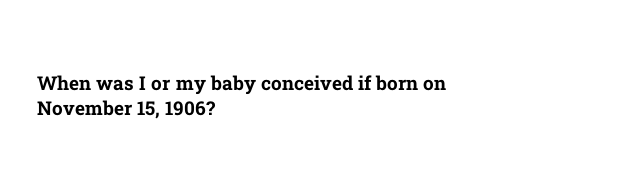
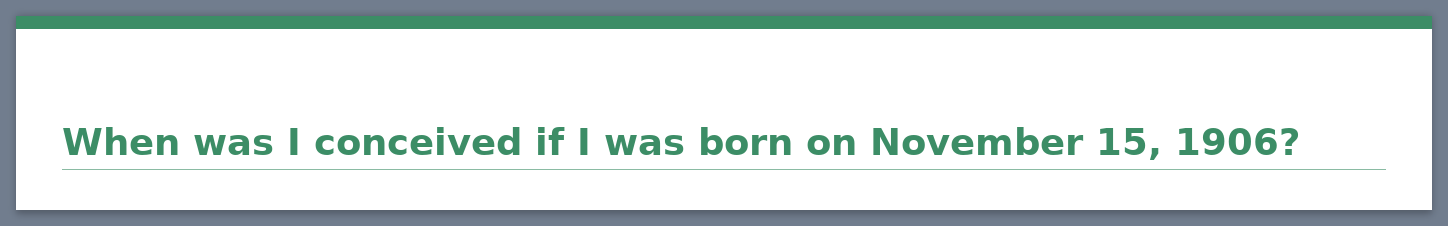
[151,75,372,95] or my baby conceived if -> [314,127,685,155] conceived if I was

